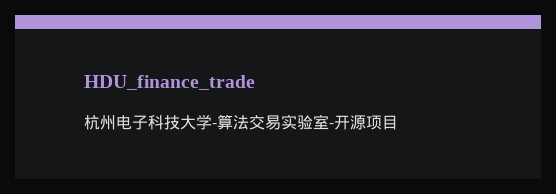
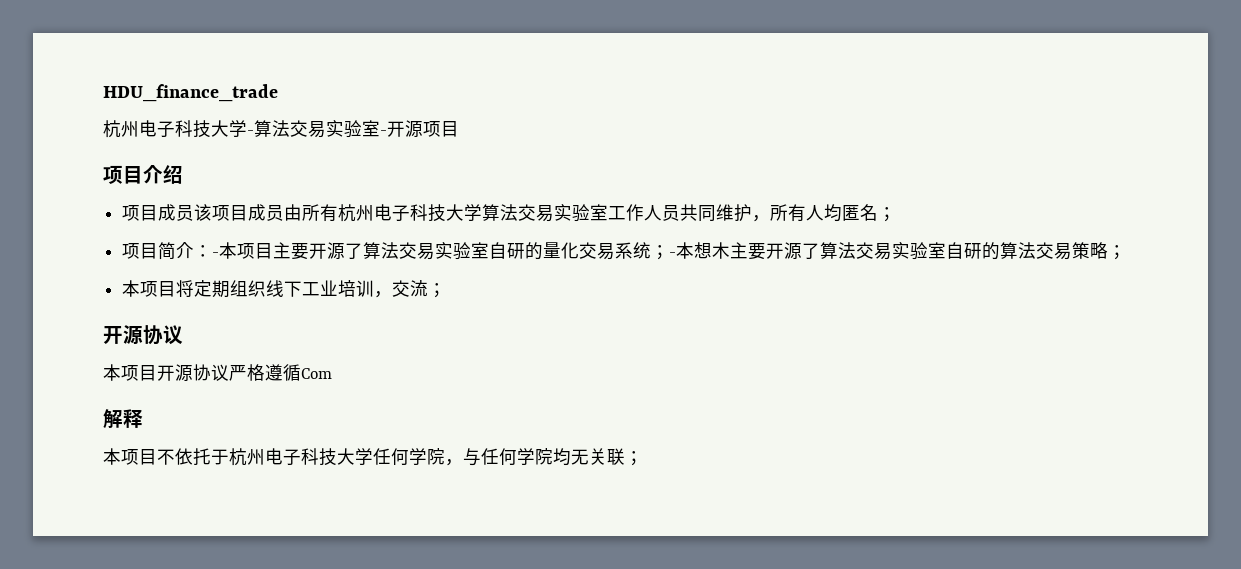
(398, 122) none -> [103,165,183,184] [122,204,897,222] [122,242,1127,260] [122,280,447,298] [103,325,183,345] [103,364,332,382] [103,409,143,429] [103,448,643,466] // 项目介绍 // 项目成员该项目成员由所有杭州电子科技大学算法交易实验室工作人员共同维护，所有人均匿名； // 项目简介：-本项目主要开源了算法交易实验室自研的量化交易系统；-本想木主要开源了算法交易实验室自研的算法交易策略； // 本项目将定期组织线下工业培训，交流； // 开源协议 // 本项目开源协议严格遵循Com // 解释 // 本项目不依托于杭州电子科技大学任何学院，与任何学院均无关联；

